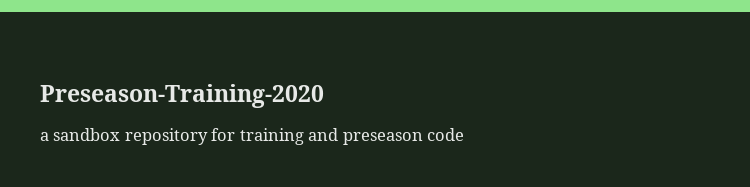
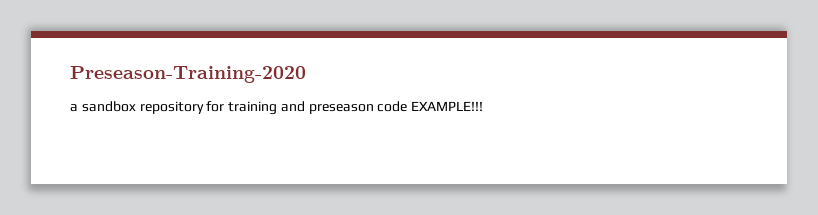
(465, 134) none -> [411,101,484,111] EXAMPLE!!!

